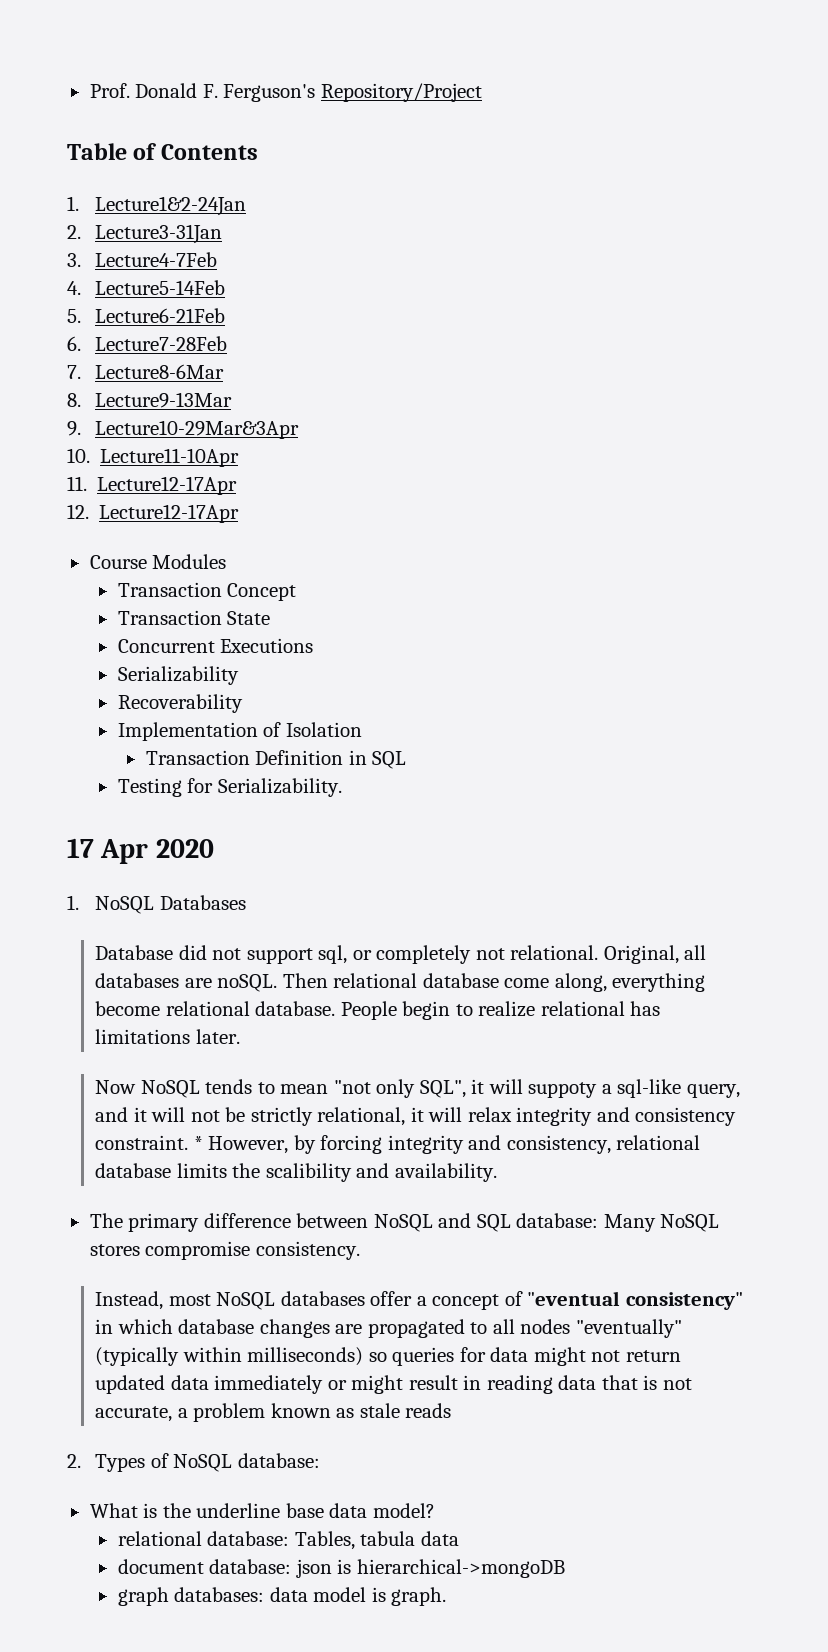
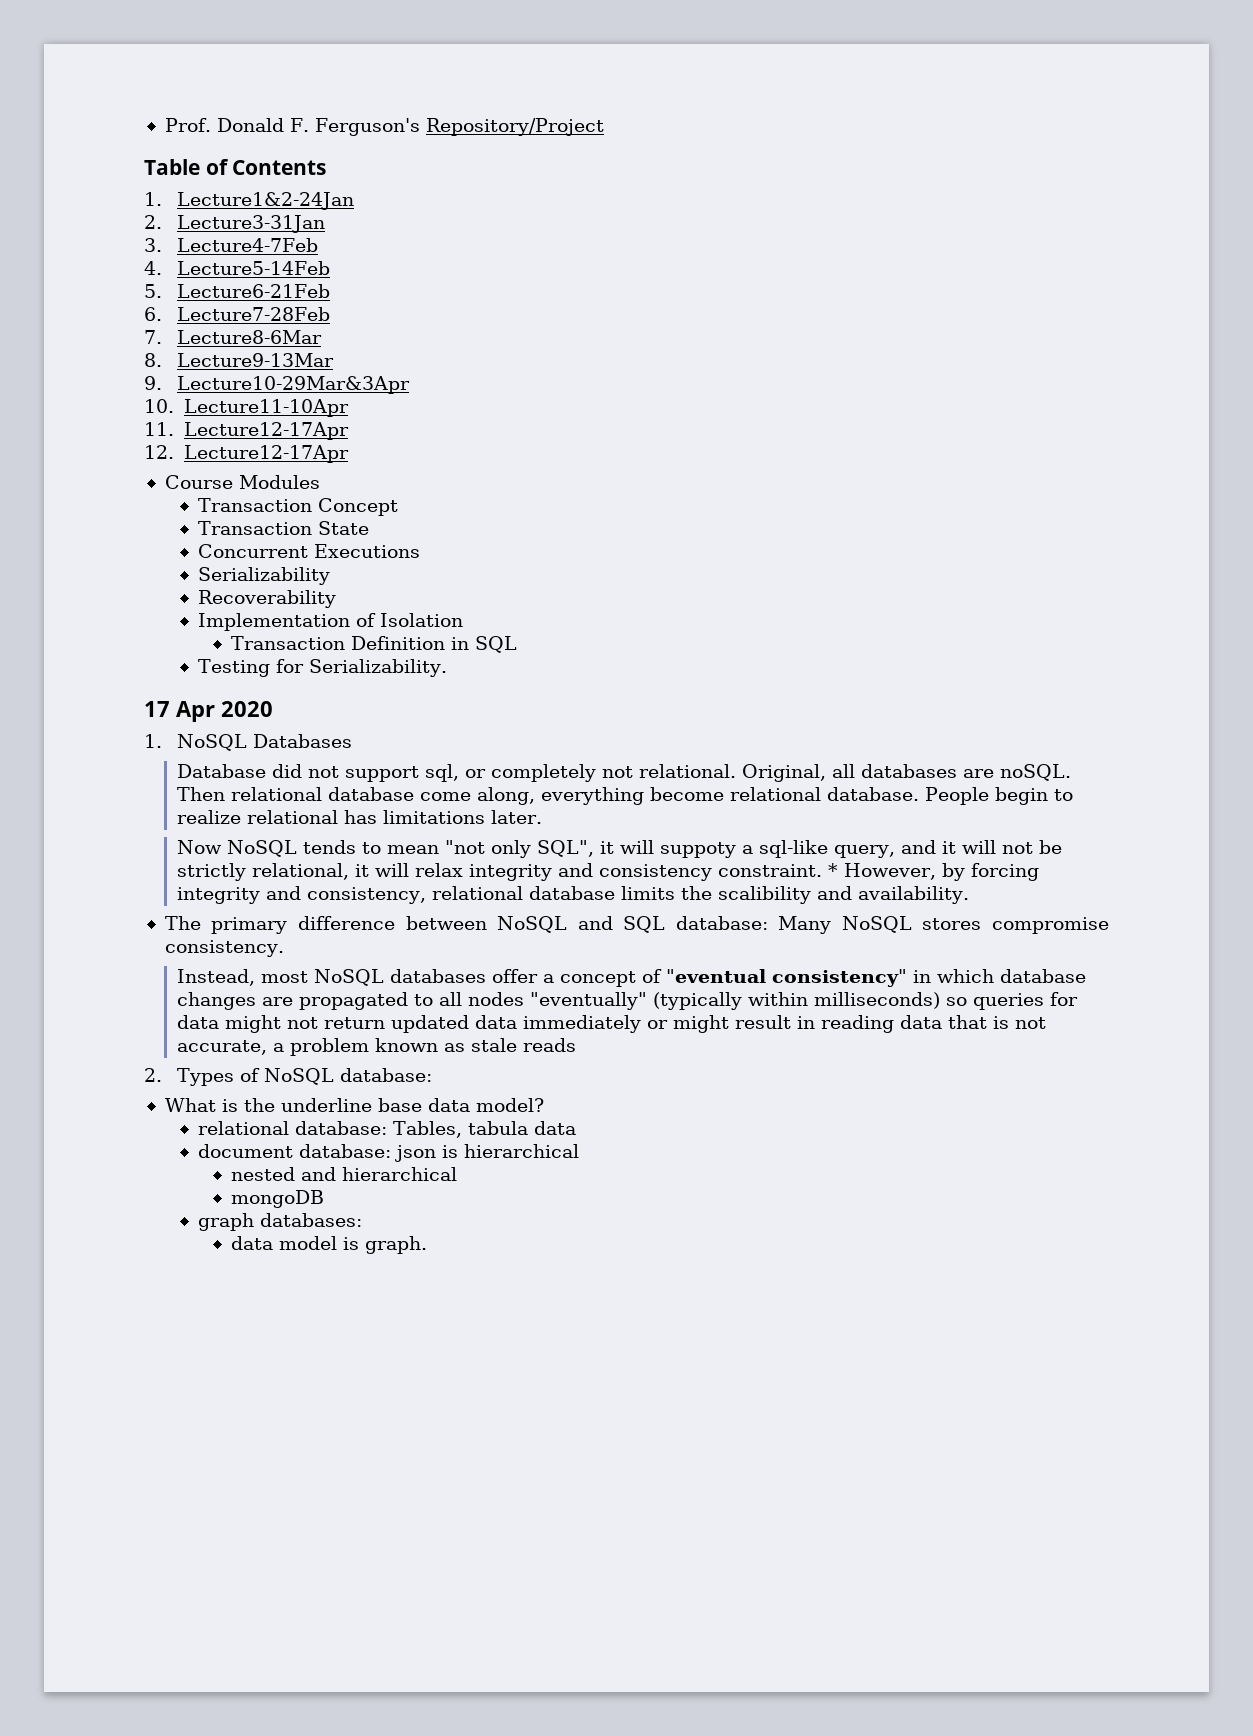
[356,1559,565,1578] hierarchical->mongoDB -> [464,1144,580,1158] [231,1167,458,1181] [231,1190,325,1208] hierarchical // nested and hierarchical // mongoDB
(265, 1594) none -> (363, 1220) //

